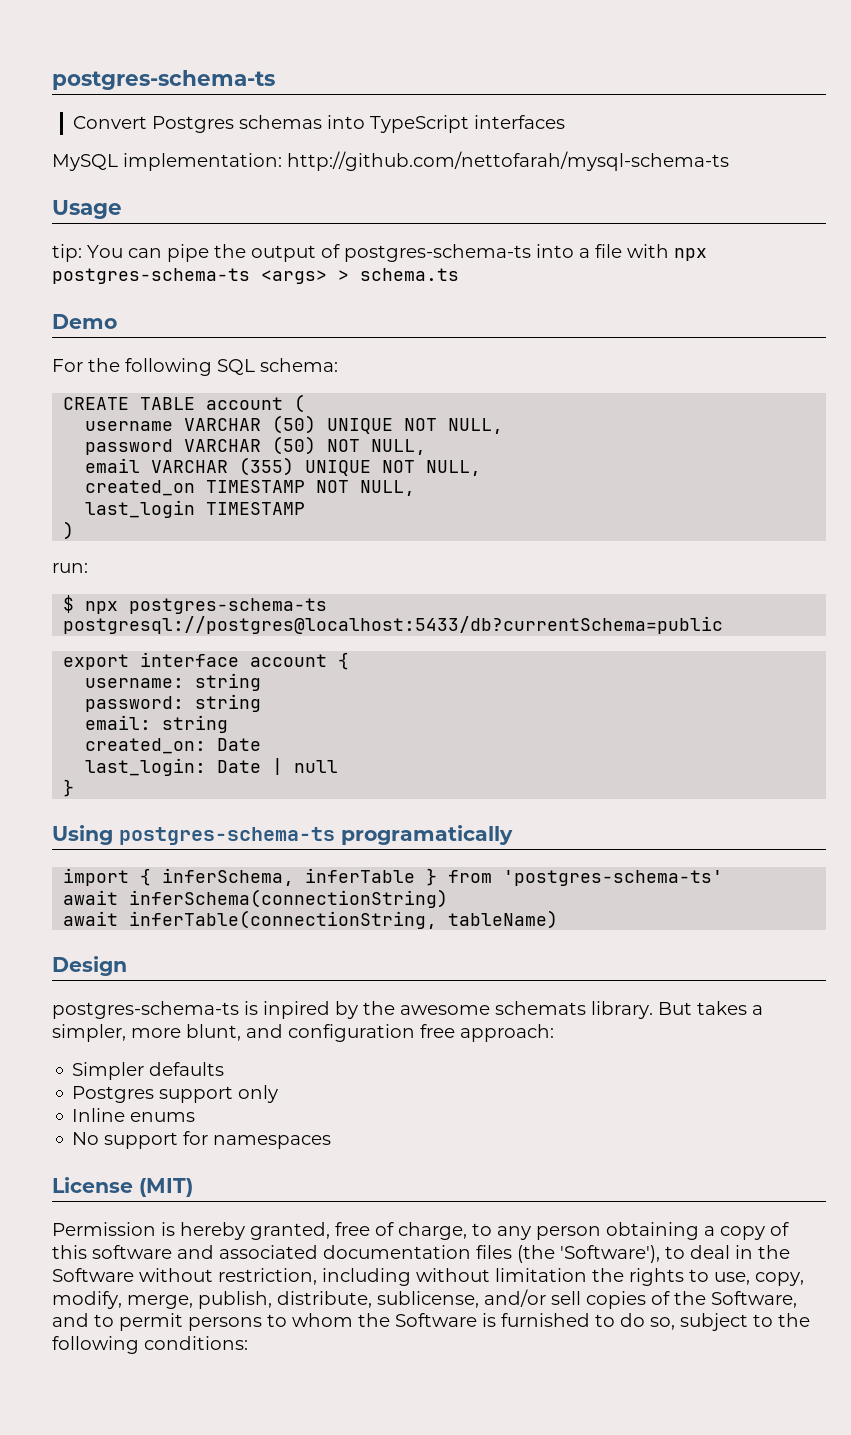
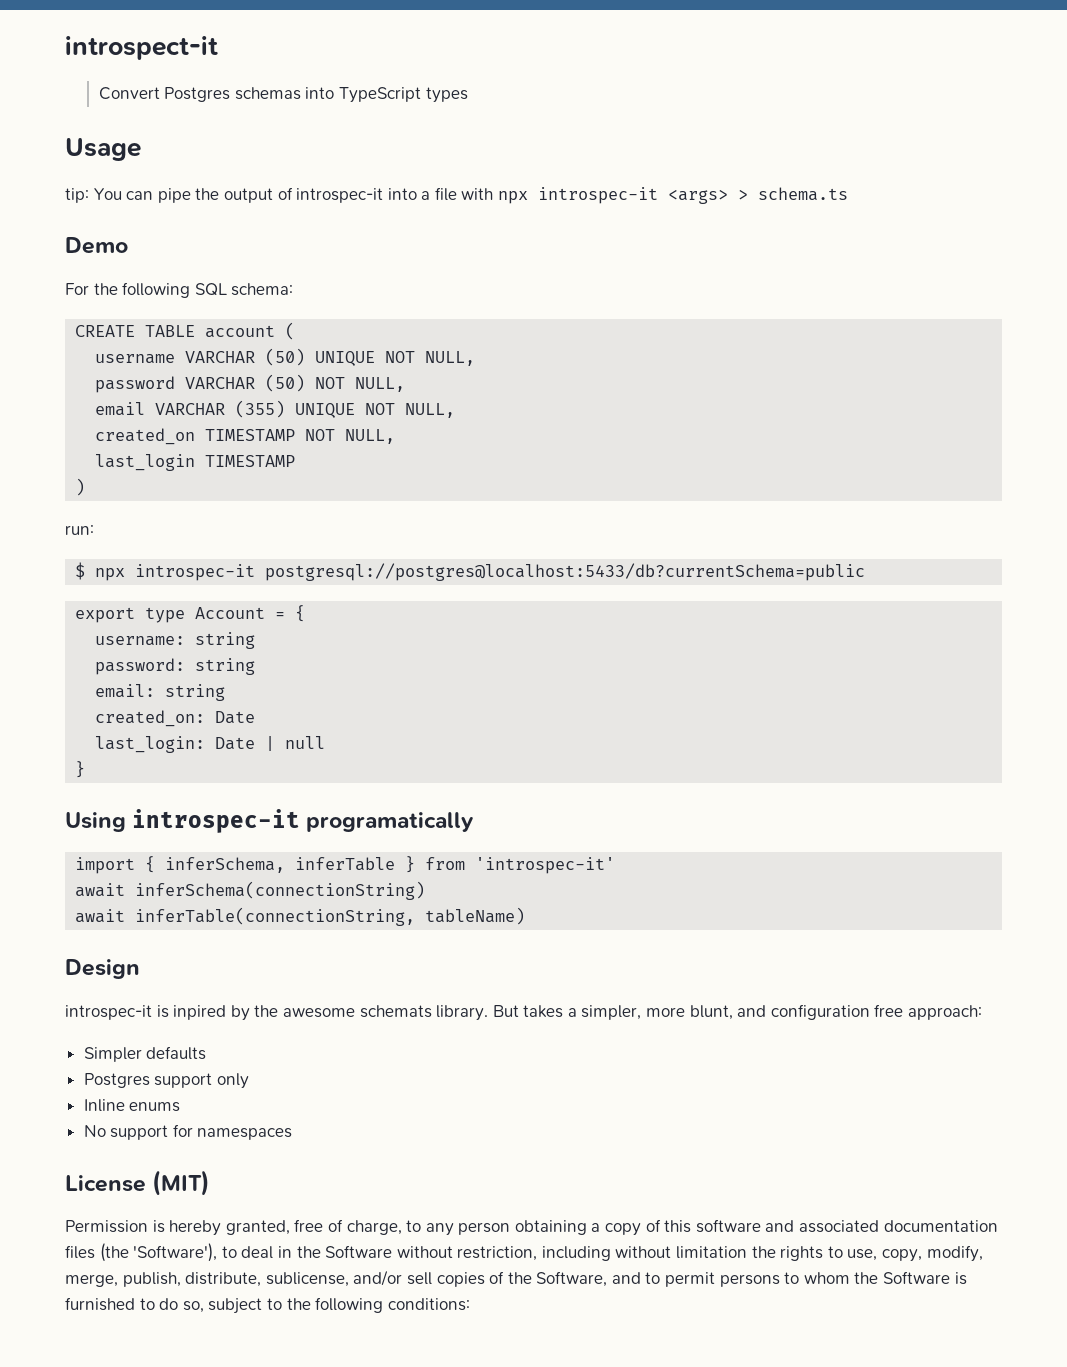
[52,70,275,90] postgres-schema-ts -> [65,36,218,60] introspect-it
[474,115,566,129] [52,151,729,171] interfaces // MySQL implementation: http://github.com/nettofarah/mysql-schema-ts -> [425,87,468,103] types
[344,244,531,262] postgres-schema-ts -> [296,188,384,203] introspec-it
[52,268,250,284] postgres-schema-ts -> [538,187,659,204] introspec-it
[129,598,328,614] postgres-schema-ts -> [135,564,256,581] introspec-it
[140,652,328,667] interface account -> [145,607,286,623] type Account =
[119,827,335,845] postgres-schema-ts -> [132,809,301,833] introspec-it
[503,870,724,886] 'postgres-schema-ts' -> [475,857,616,874] 'introspec-it'
[52,1001,239,1019] postgres-schema-ts -> [65,1005,152,1020] introspec-it

